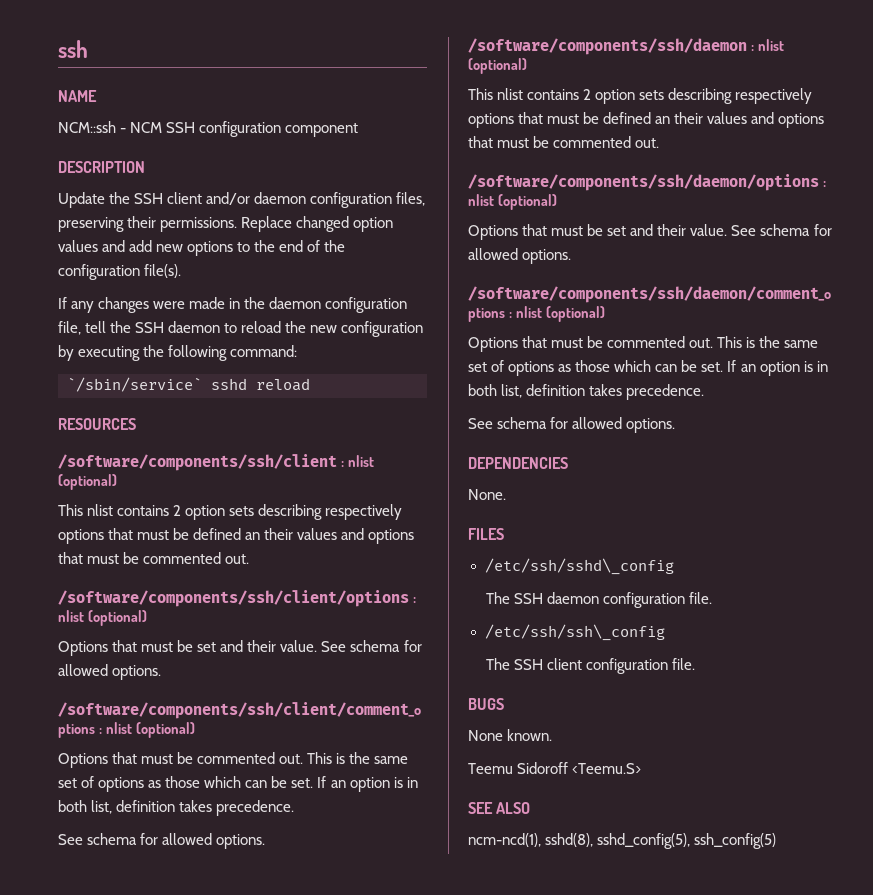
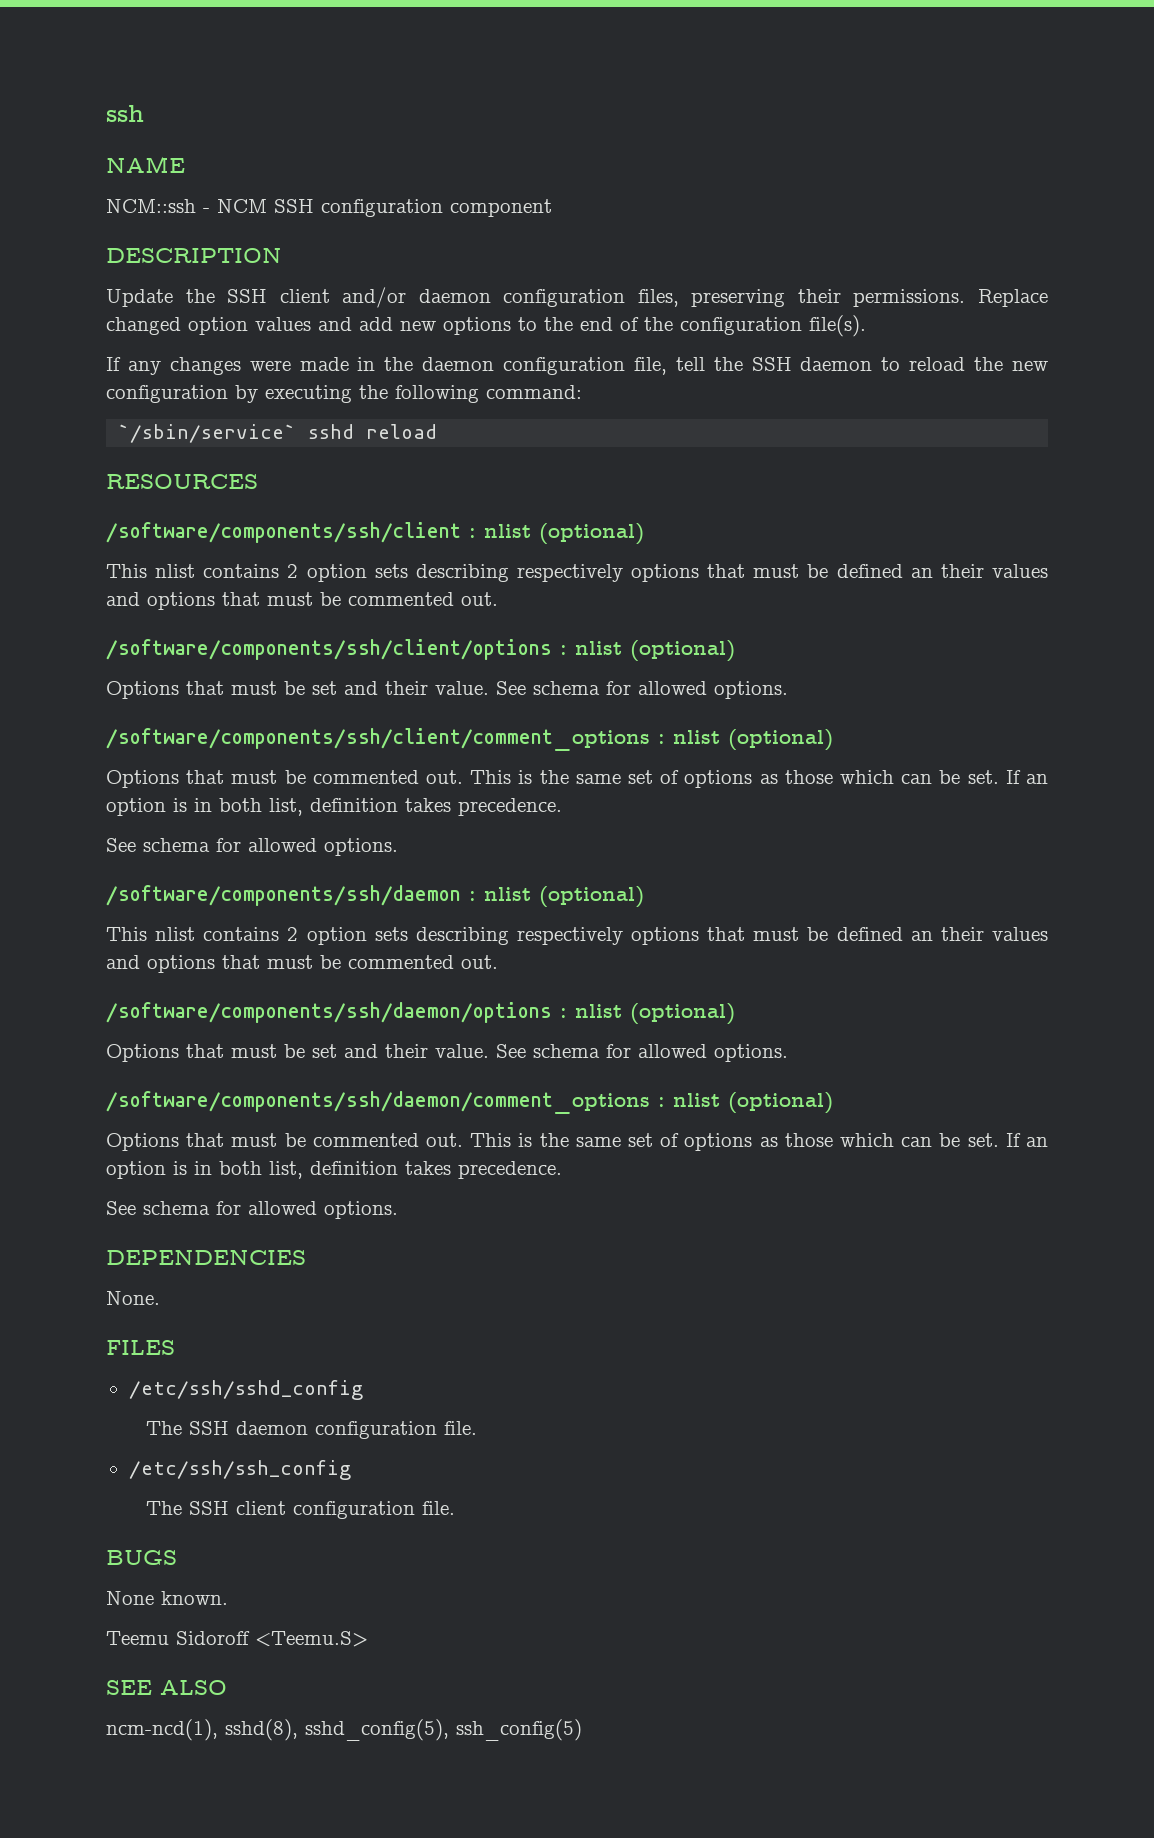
[484,558,674,575] /etc/ssh/sshd\_config -> [128,1380,363,1400] /etc/ssh/sshd_config
[484,624,665,641] /etc/ssh/ssh\_config -> [128,1460,351,1480] /etc/ssh/ssh_config

